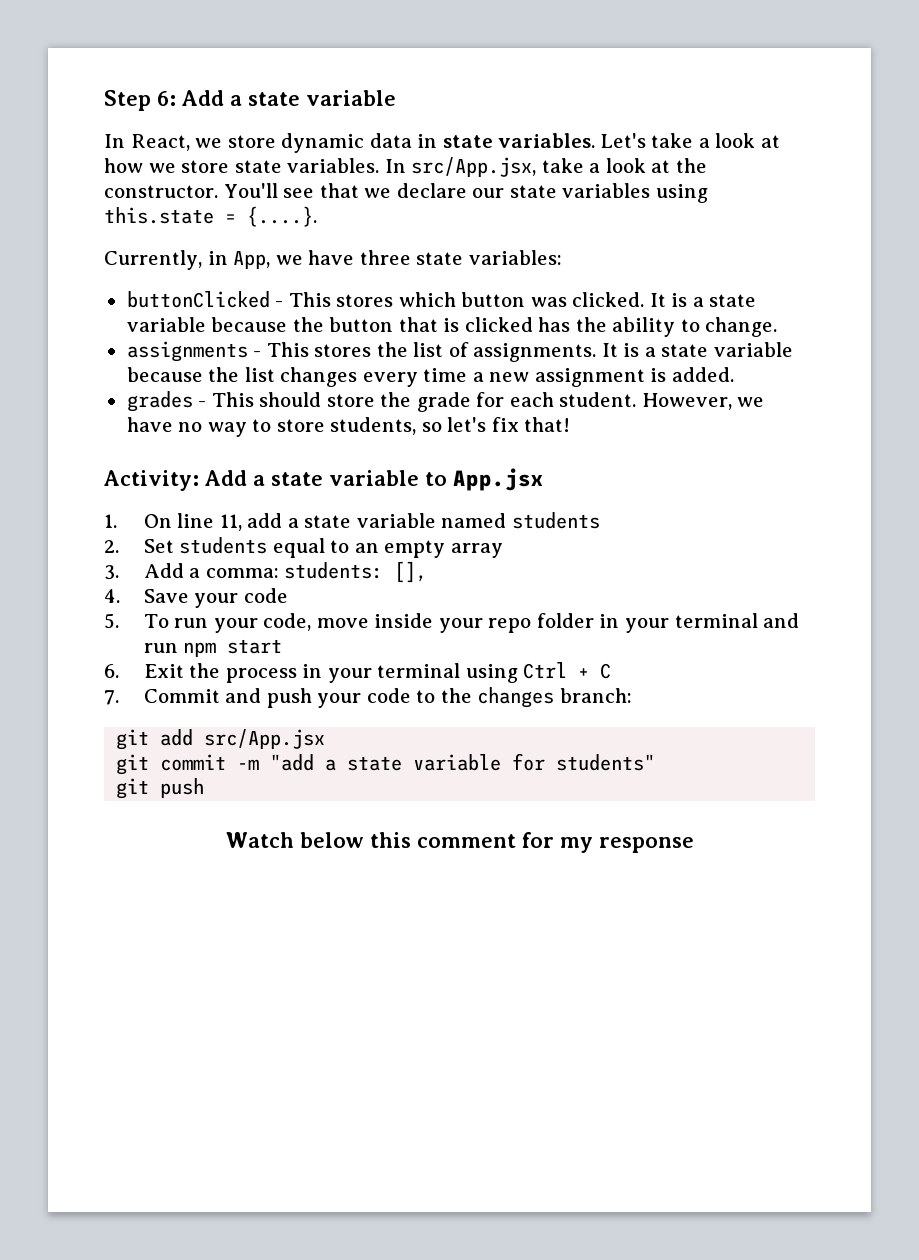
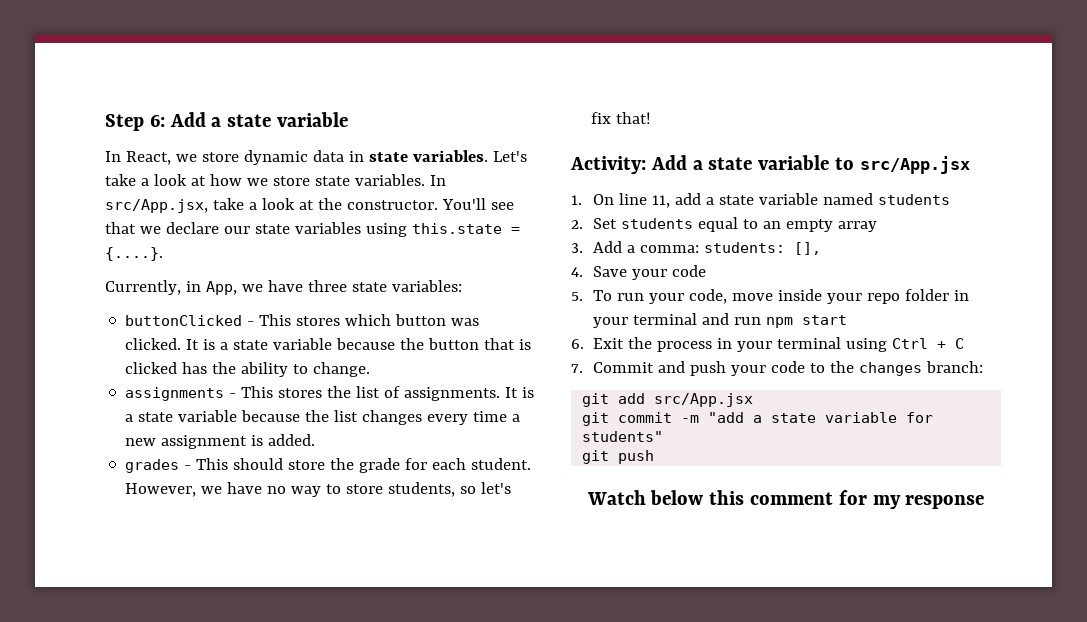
[453,468,544,491] App.jsx -> [859,156,970,174] src/App.jsx

